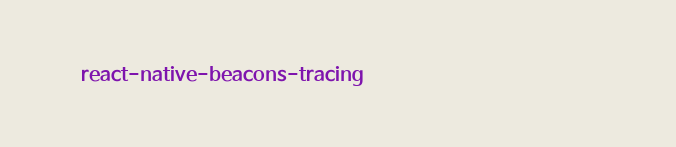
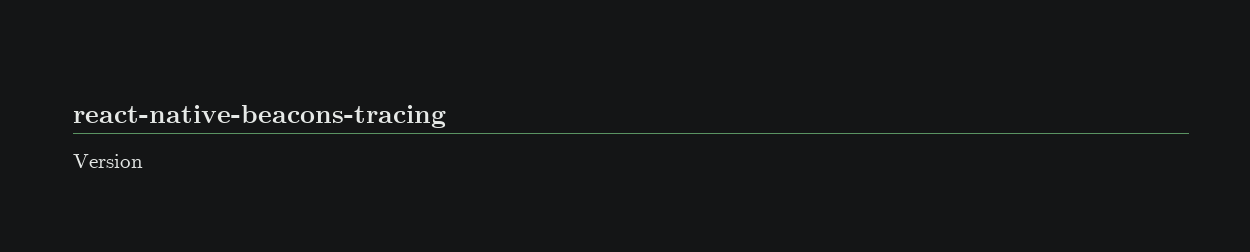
(364, 76) none -> [73,154,143,168] // Version

